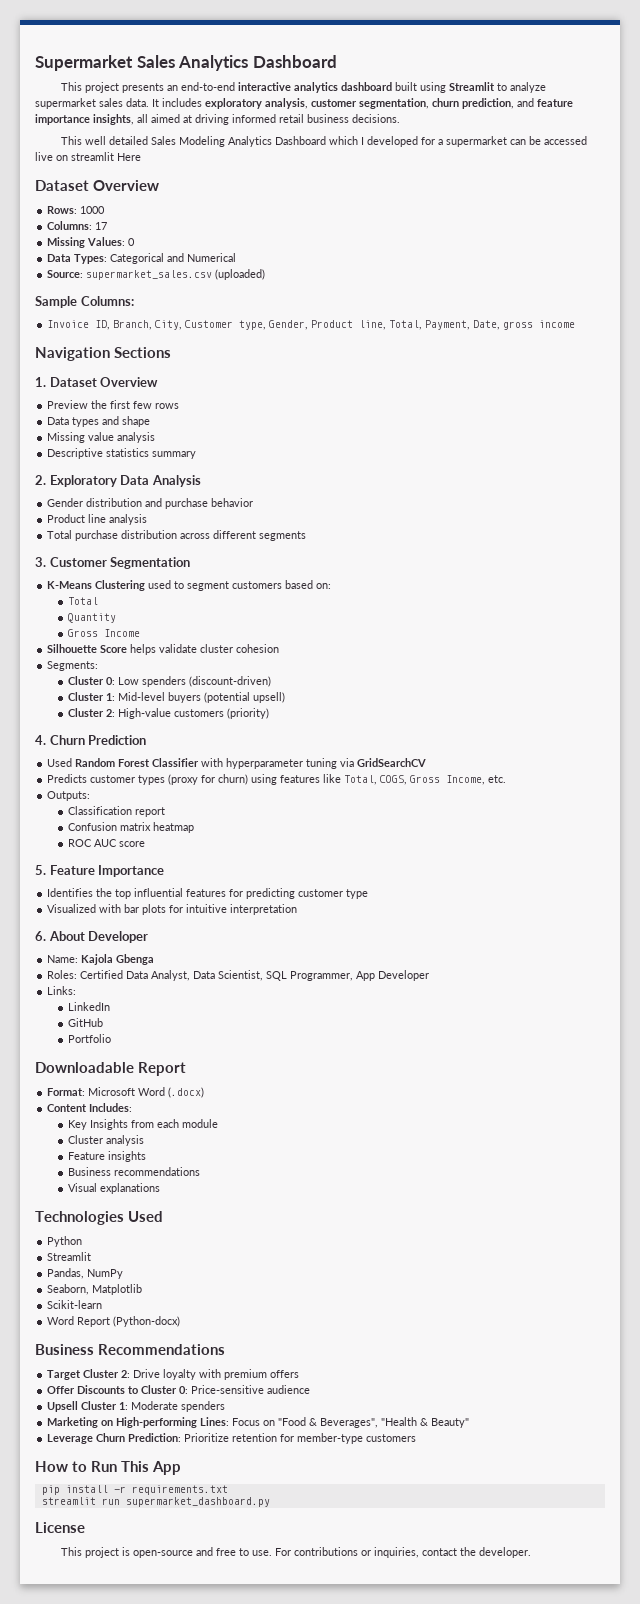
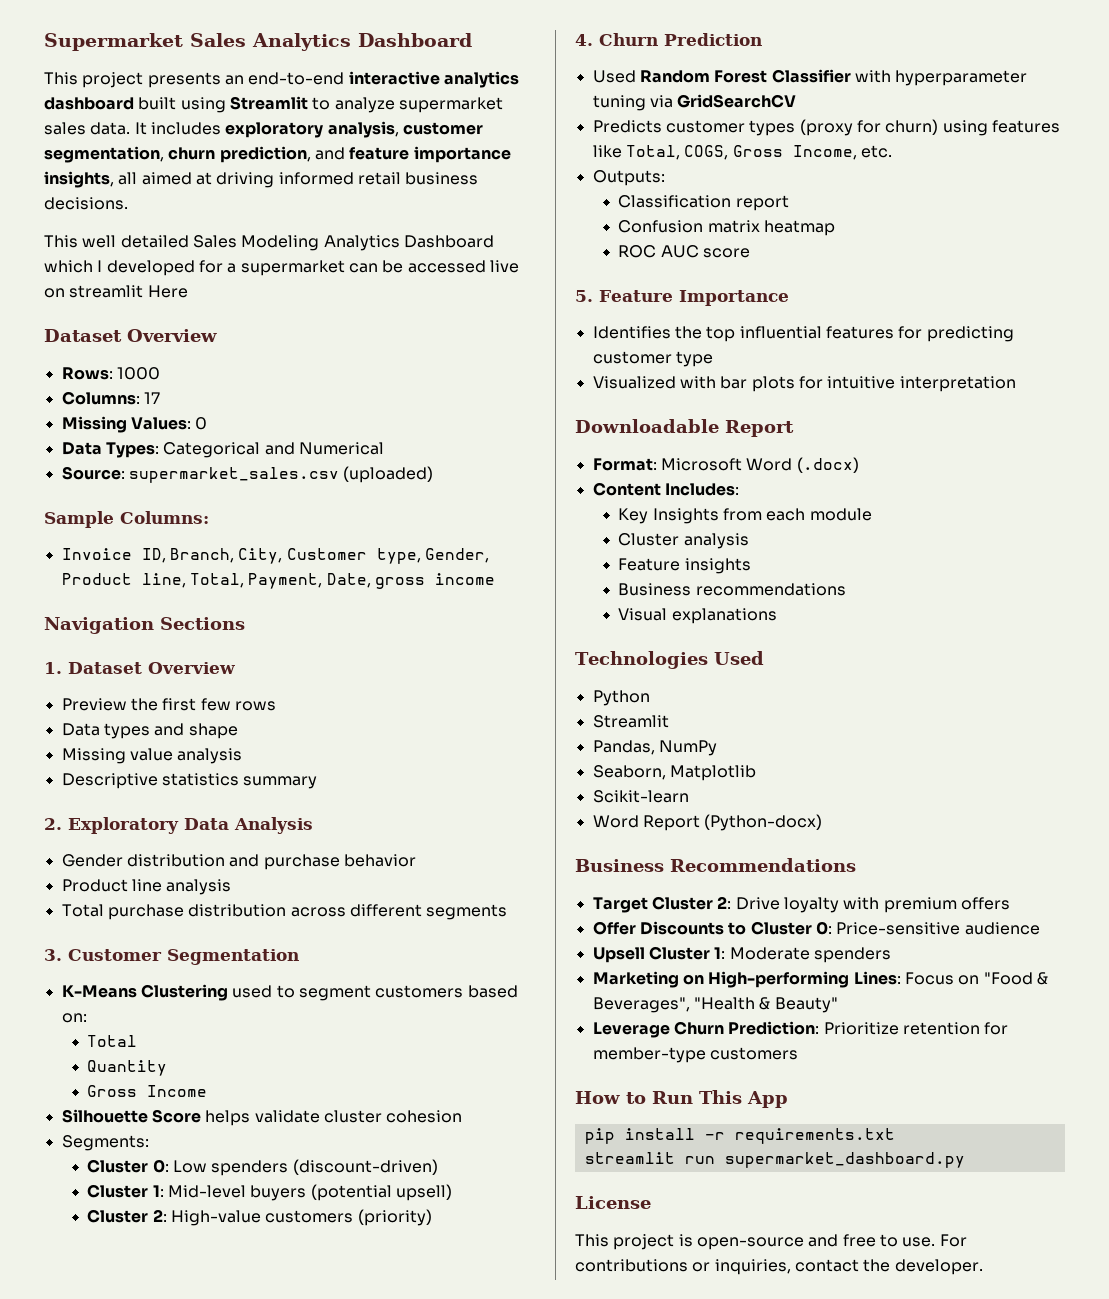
[35,931,149,943] [47,954,155,965] [47,970,430,981] [47,986,77,995] [68,1002,111,1011] [68,1018,104,1027] [68,1034,112,1043] // 6. About Developer // Name: Kajola Gbenga // Roles: Certified Data Analyst, Data Scientist, SQL Programmer, App Developer // Links: // LinkedIn // GitHub // Portfolio -> (1016, 384) none

